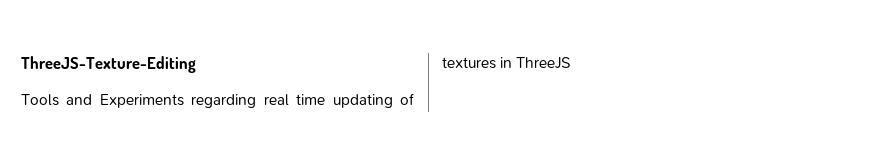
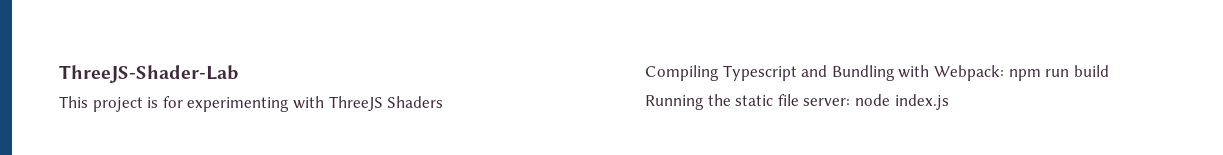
[21,56,196,73] [21,93,414,108] [442,57,572,69] ThreeJS-Texture-Editing // Tools and Experiments regarding real time updating of textures in ThreeJS -> [59,65,238,83] [59,96,444,112] [645,65,1109,81] [645,94,949,110] ThreeJS-Shader-Lab // This project is for experimenting with ThreeJS Shaders // Compiling Typescript and Bundling with Webpack: npm run build // Running the static file server: node index.js

